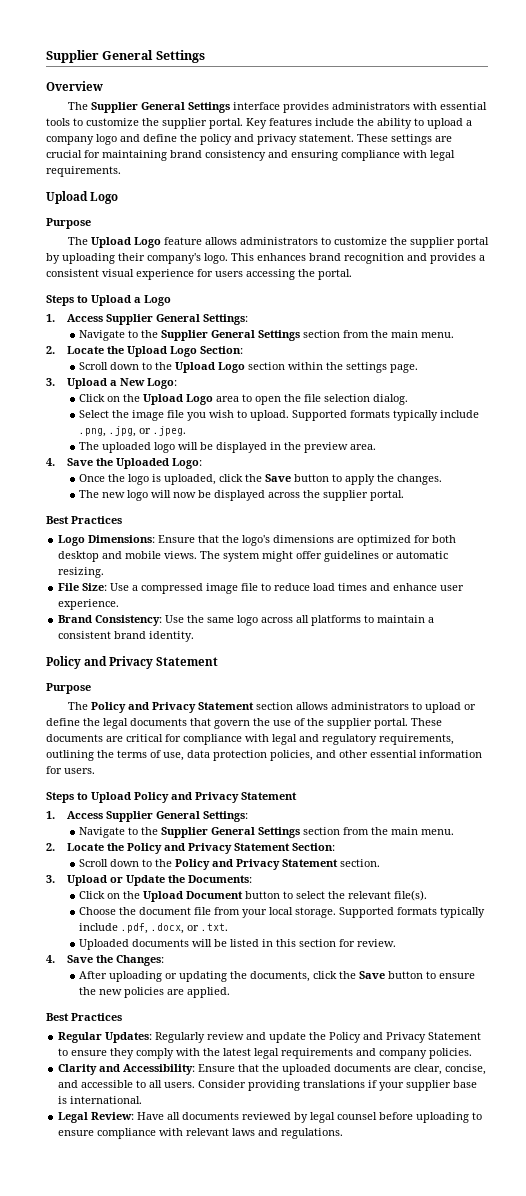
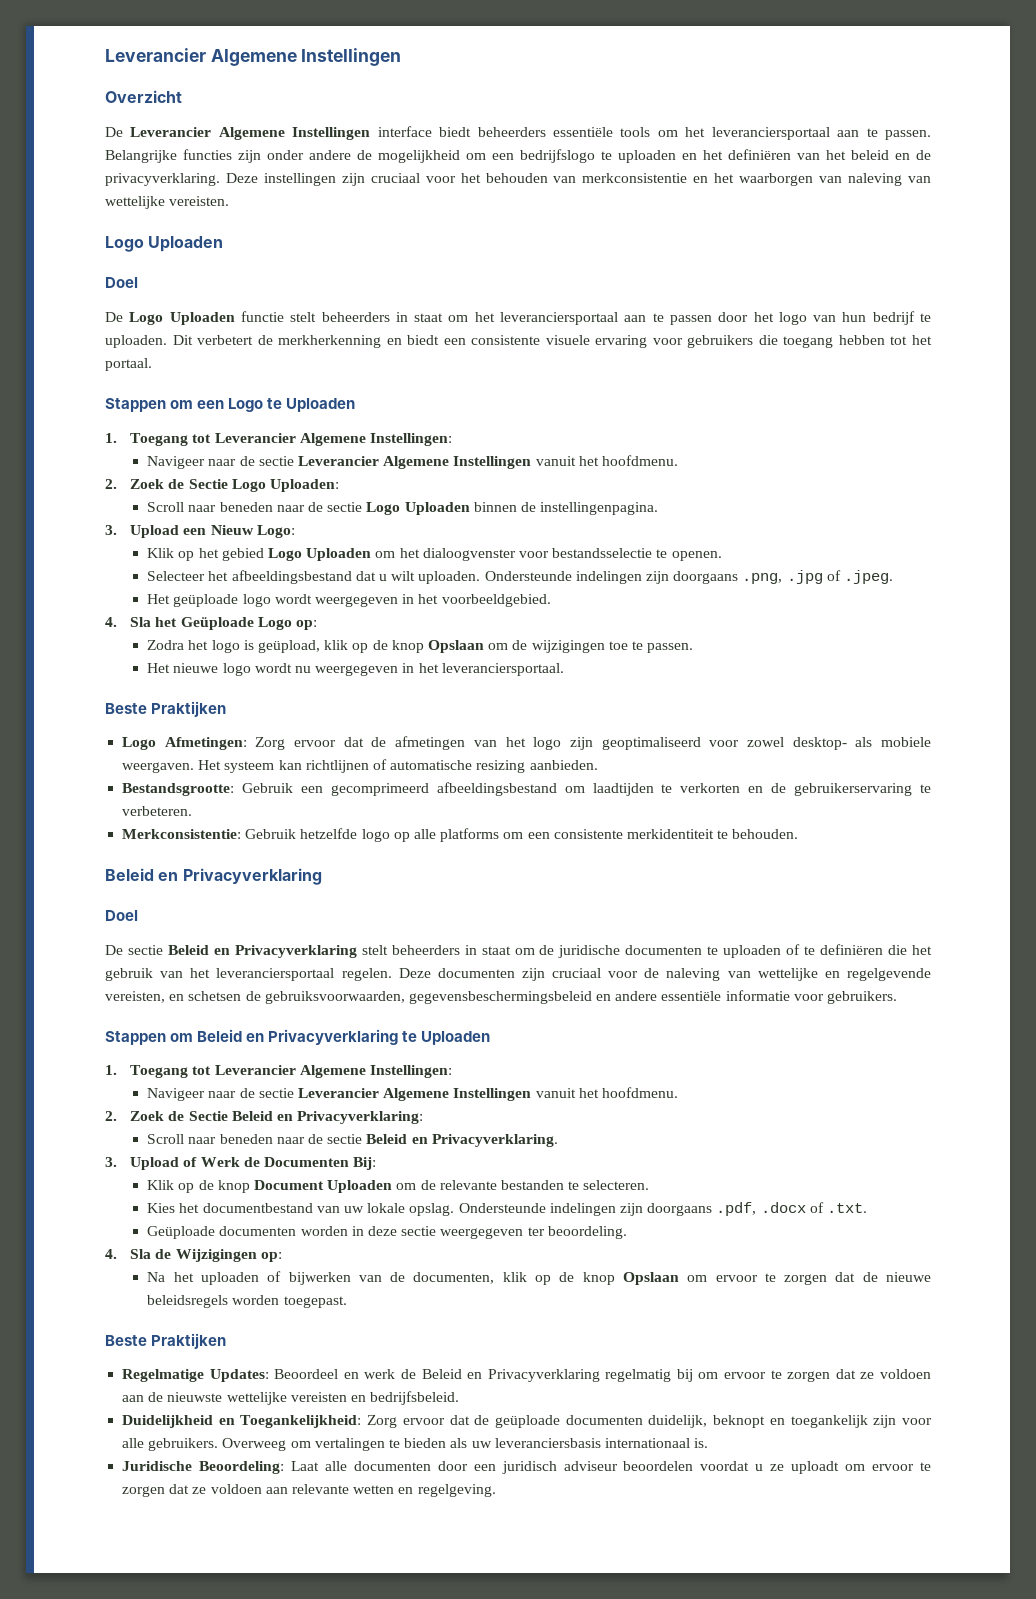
[46,50,205,63] [46,81,103,91] [67,102,487,113] [46,118,472,129] [46,134,452,145] [46,150,455,161] [46,166,121,177] [46,191,119,204] [46,218,91,229] [67,237,489,248] [46,253,485,264] [46,269,352,280] [46,295,171,306] [46,314,249,325] [79,330,455,341] [46,346,244,357] [79,362,419,373] [46,378,178,389] [79,394,409,405] [79,410,480,421] [79,426,187,437] [79,442,377,453] [46,458,203,469] [79,474,443,485] [79,490,405,501] [46,516,122,524] [58,535,457,546] [58,551,449,562] [58,567,105,578] [58,583,465,594] [58,599,120,610] [58,615,435,626] [58,631,195,642] [46,656,219,669] [46,683,91,694] [67,702,476,713] [46,718,442,729] [46,734,454,745] [46,750,482,761] [46,766,95,774] [46,792,297,803] [46,811,249,822] [79,827,455,838] [46,843,336,854] [79,859,381,870] [46,875,253,886] [79,890,428,902] [79,907,486,918] [79,923,229,934] [79,939,397,950] [46,955,165,966] [79,971,476,982] [79,987,231,998] [46,1013,122,1021] [58,1032,482,1043] [58,1048,473,1059] [58,1064,487,1075] [58,1080,478,1091] [58,1096,143,1104] [58,1112,483,1123] [58,1128,344,1139] Supplier General Settings // Overview // The Supplier General Settings interface provides administrators with essential tools to customize the supplier portal. Key features include the ability to upload a company logo and define the policy and privacy statement. These settings are crucial for maintaining brand consistency and ensuring compliance with legal requirements. // Upload Logo // Purpose // The Upload Logo feature allows administrators to customize the supplier portal by uploading their company's logo. This enhances brand recognition and provides a consistent visual experience for users accessing the portal. // Steps to Upload a Logo // 1. Access Supplier General Settings: // Navigate to the Supplier General Settings section from the main menu. // 2. Locate the Upload Logo Section: // Scroll down to the Upload Logo section within the settings page. // 3. Upload a New Logo: // Click on the Upload Logo area to open the file selection dialog. // Select the image file you wish to upload. Supported formats typically include .png, .jpg, or .jpeg. // The uploaded logo will be displayed in the preview area. // 4. Save the Uploaded Logo: // Once the logo is uploaded, click the Save button to apply the changes. // The new logo will now be displayed across the supplier portal. // Best Practices // Logo Dimensions: Ensure that the logo's dimensions are optimized for both desktop and mobile views. The system might offer guidelines or automatic resizing. // File Size: Use a compressed image file to reduce load times and enhance user experience. // Brand Consistency: Use the same logo across all platforms to maintain a consistent brand identity. // Policy and Privacy Statement // Purpose // The Policy and Privacy Statement section allows administrators to upload or define the legal documents that govern the use of the supplier portal. These documents are critical for compliance with legal and regulatory requirements, outlining the terms of use, data protection policies, and other essential information for users. // Steps to Upload Policy and Privacy Statement // 1. Access Supplier General Settings: // Navigate to the Supplier General Settings section from the main menu. // 2. Locate the Policy and Privacy Statement Section: // Scroll down to the Policy and Privacy Statement section. // 3. Upload or Update the Documents: // Click on the Upload Document button to select the relevant file(s). // Choose the document file from your local storage. Supported formats typically include .pdf, .docx, or .txt. // Uploaded documents will be listed in this section for review. // 4. Save the Changes: // After uploading or updating the documents, click the Save button to ensure the new policies are applied. // Best Practices // Regular Updates: Regularly review and update the Policy and Privacy Statement to ensure they comply with the latest legal requirements and company policies. // Clarity and Accessibility: Ensure that the uploaded documents are clear, concise, and accessible to all users. Consider providing translations if your supplier base is international. // Legal Review: Have all documents reviewed by legal counsel before uploading to ensure compliance with relevant laws and regulations. -> [105,48,402,66] [105,90,182,103] [105,126,932,140] [105,149,931,163] [105,173,931,186] [105,196,230,209] [105,236,224,252] [105,277,138,288] [105,311,931,325] [105,335,932,348] [105,358,152,371] [105,398,356,412] [105,433,452,446] [147,455,678,469] [105,479,339,492] [147,502,659,515] [105,525,295,538] [147,548,722,561] [147,570,893,584] [147,594,551,607] [105,617,317,630] [147,640,694,653] [147,663,564,676] [105,701,227,717] [122,736,932,750] [122,759,598,773] [122,782,932,796] [122,806,193,816] [122,828,799,842] [105,868,322,885] [105,910,138,921] [105,944,932,958] [105,968,931,981] [105,990,898,1004] [105,1029,491,1045] [105,1065,452,1078] [147,1087,678,1101] [105,1111,424,1124] [147,1134,558,1147] [105,1157,377,1170] [147,1180,650,1193] [147,1202,867,1216] [147,1226,627,1239] [105,1249,282,1262] [147,1271,931,1285] [147,1295,347,1308] [105,1333,227,1349] [122,1369,932,1382] [122,1391,460,1405] [122,1415,932,1428] [122,1438,709,1451] [122,1461,932,1474] [122,1484,496,1497] Leverancier Algemene Instellingen // Overzicht // De Leverancier Algemene Instellingen interface biedt beheerders essentiële tools om het leveranciersportaal aan te passen. Belangrijke functies zijn onder andere de mogelijkheid om een bedrijfslogo te uploaden en het definiëren van het beleid en de privacyverklaring. Deze instellingen zijn cruciaal voor het behouden van merkconsistentie en het waarborgen van naleving van wettelijke vereisten. // Logo Uploaden // Doel // De Logo Uploaden functie stelt beheerders in staat om het leveranciersportaal aan te passen door het logo van hun bedrijf te uploaden. Dit verbetert de merkherkenning en biedt een consistente visuele ervaring voor gebruikers die toegang hebben tot het portaal. // Stappen om een Logo te Uploaden // 1. Toegang tot Leverancier Algemene Instellingen: // Navigeer naar de sectie Leverancier Algemene Instellingen vanuit het hoofdmenu. // 2. Zoek de Sectie Logo Uploaden: // Scroll naar beneden naar de sectie Logo Uploaden binnen de instellingenpagina. // 3. Upload een Nieuw Logo: // Klik op het gebied Logo Uploaden om het dialoogvenster voor bestandsselectie te openen. // Selecteer het afbeeldingsbestand dat u wilt uploaden. Ondersteunde indelingen zijn doorgaans .png, .jpg of .jpeg. // Het geüploade logo wordt weergegeven in het voorbeeldgebied. // 4. Sla het Geüploade Logo op: // Zodra het logo is geüpload, klik op de knop Opslaan om de wijzigingen toe te passen. // Het nieuwe logo wordt nu weergegeven in het leveranciersportaal. // Beste Praktijken // Logo Afmetingen: Zorg ervoor dat de afmetingen van het logo zijn geoptimaliseerd voor zowel desktop- als mobiele weergaven. Het systeem kan richtlijnen of automatische resizing aanbieden. // Bestandsgrootte: Gebruik een gecomprimeerd afbeeldingsbestand om laadtijden te verkorten en de gebruikerservaring te verbeteren. // Merkconsistentie: Gebruik hetzelfde logo op alle platforms om een consistente merkidentiteit te behouden. // Beleid en Privacyverklaring // Doel // De sectie Beleid en Privacyverklaring stelt beheerders in staat om de juridische documenten te uploaden of te definiëren die het gebruik van het leveranciersportaal regelen. Deze documenten zijn cruciaal voor de naleving van wettelijke en regelgevende vereisten, en schetsen de gebruiksvoorwaarden, gegevensbeschermingsbeleid en andere essentiële informatie voor gebruikers. // Stappen om Beleid en Privacyverklaring te Uploaden // 1. Toegang tot Leverancier Algemene Instellingen: // Navigeer naar de sectie Leverancier Algemene Instellingen vanuit het hoofdmenu. // 2. Zoek de Sectie Beleid en Privacyverklaring: // Scroll naar beneden naar de sectie Beleid en Privacyverklaring. // 3. Upload of Werk de Documenten Bij: // Klik op de knop Document Uploaden om de relevante bestanden te selecteren. // Kies het documentbestand van uw lokale opslag. Ondersteunde indelingen zijn doorgaans .pdf, .docx of .txt. // Geüploade documenten worden in deze sectie weergegeven ter beoordeling. // 4. Sla de Wijzigingen op: // Na het uploaden of bijwerken van de documenten, klik op de knop Opslaan om ervoor te zorgen dat de nieuwe beleidsregels worden toegepast. // Beste Praktijken // Regelmatige Updates: Beoordeel en werk de Beleid en Privacyverklaring regelmatig bij om ervoor te zorgen dat ze voldoen aan de nieuwste wettelijke vereisten en bedrijfsbeleid. // Duidelijkheid en Toegankelijkheid: Zorg ervoor dat de geüploade documenten duidelijk, beknopt en toegankelijk zijn voor alle gebruikers. Overweeg om vertalingen te bieden als uw leveranciersbasis internationaal is. // Juridische Beoordeling: Laat alle documenten door een juridisch adviseur beoordelen voordat u ze uploadt om ervoor te zorgen dat ze voldoen aan relevante wetten en regelgeving.

